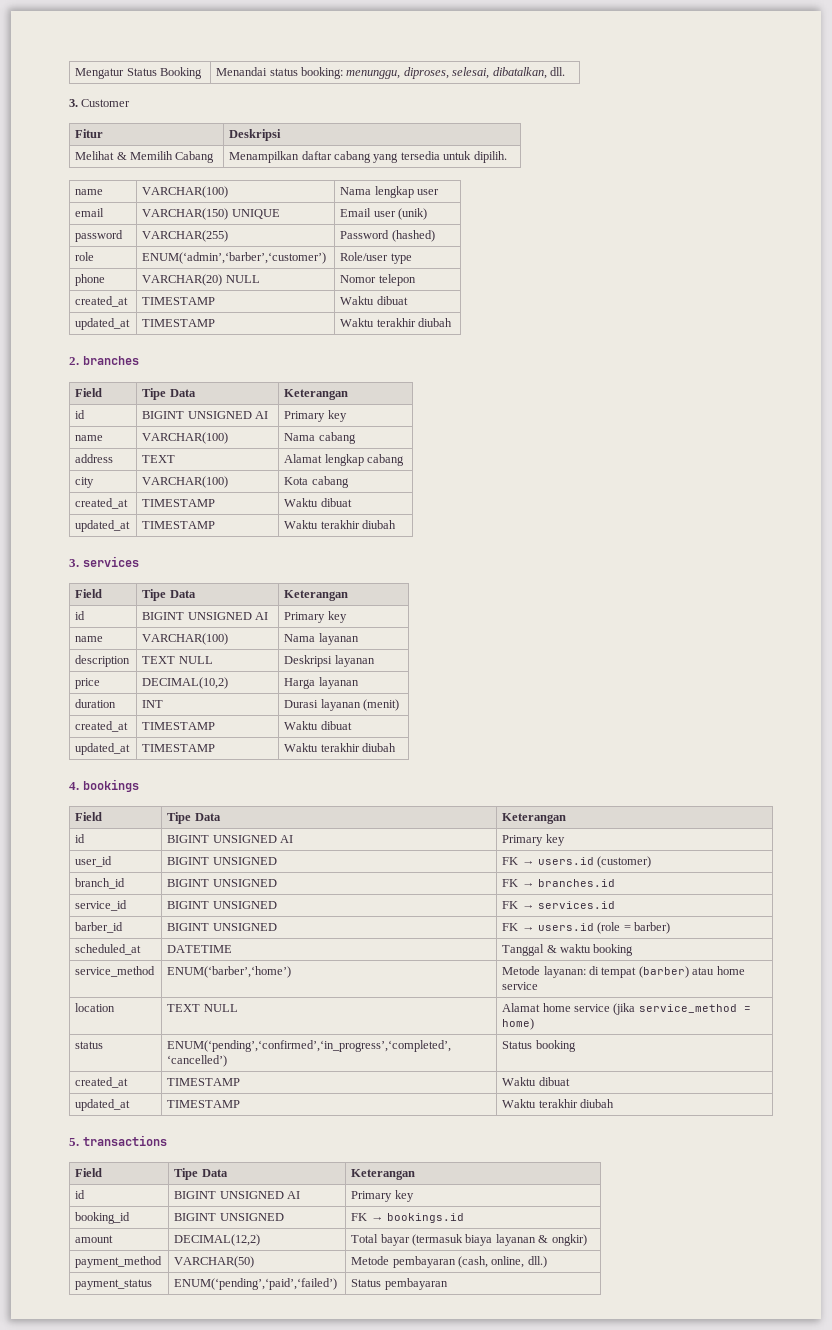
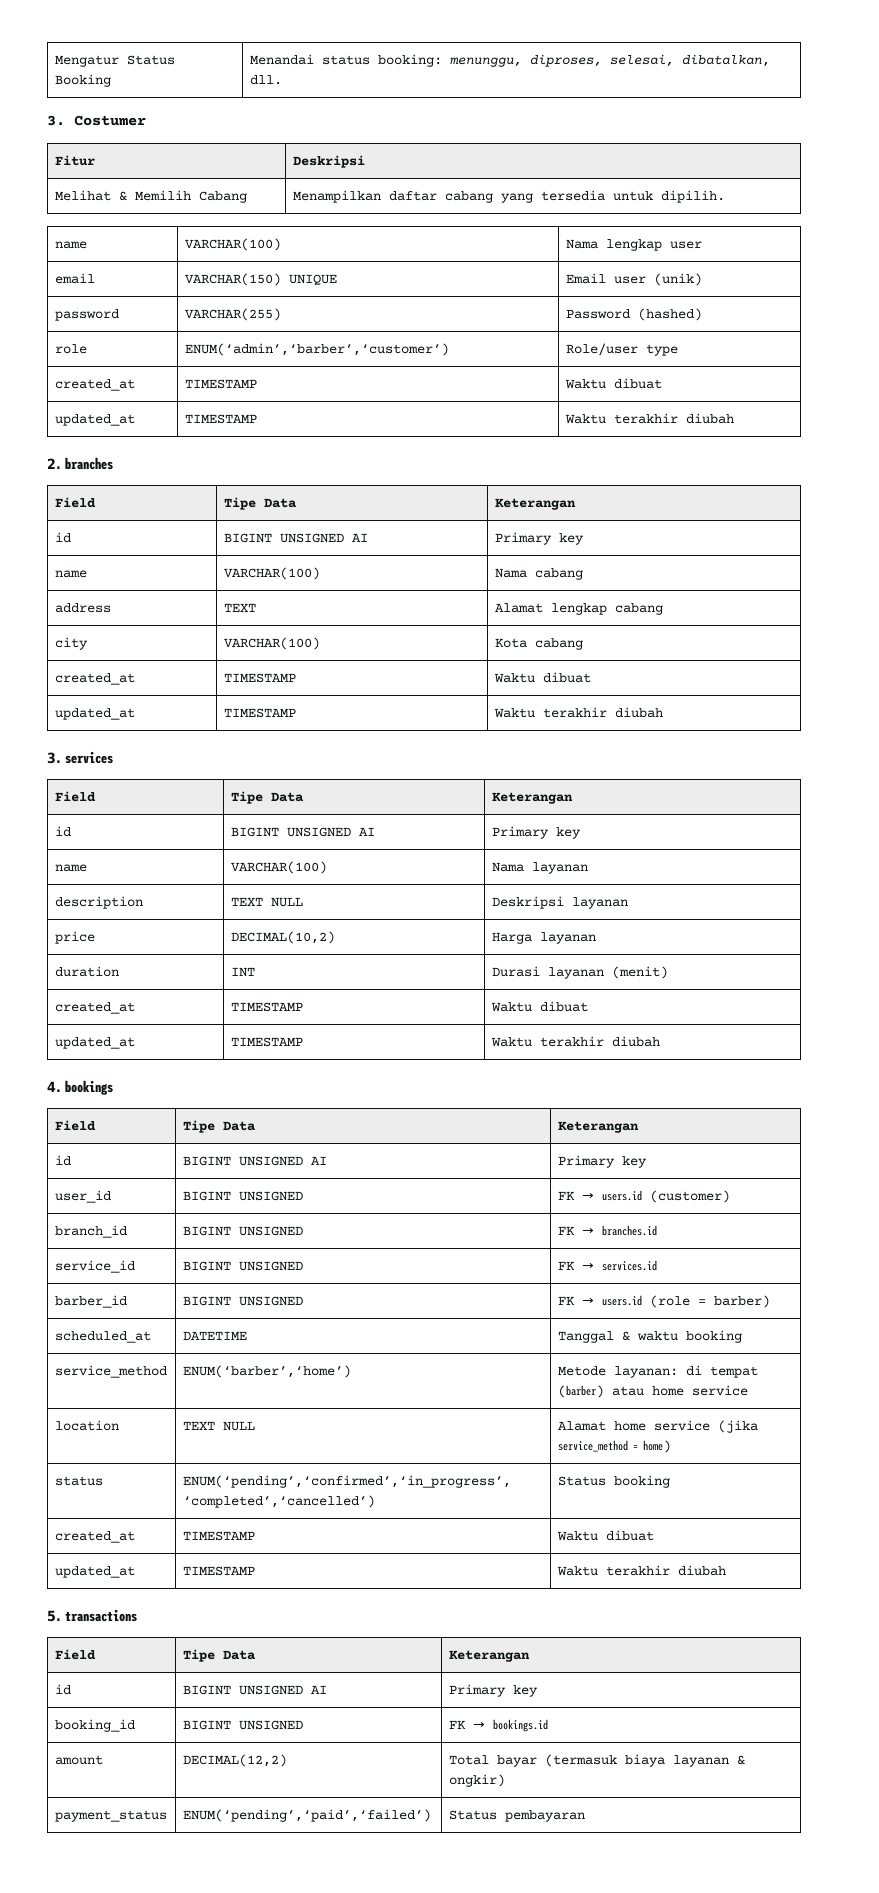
[81,99,131,107] Customer -> [74,115,146,126] Costumer
[75,274,106,286] [142,274,260,286] [340,274,416,286] // phone | VARCHAR(20) NULL | Nomor telepon -> (678, 350) none
[75,1256,163,1268] [174,1256,255,1268] [351,1256,547,1268] // payment_method | VARCHAR(50) | Metode pembayaran (cash, online, dll.) -> (505, 1780) none

